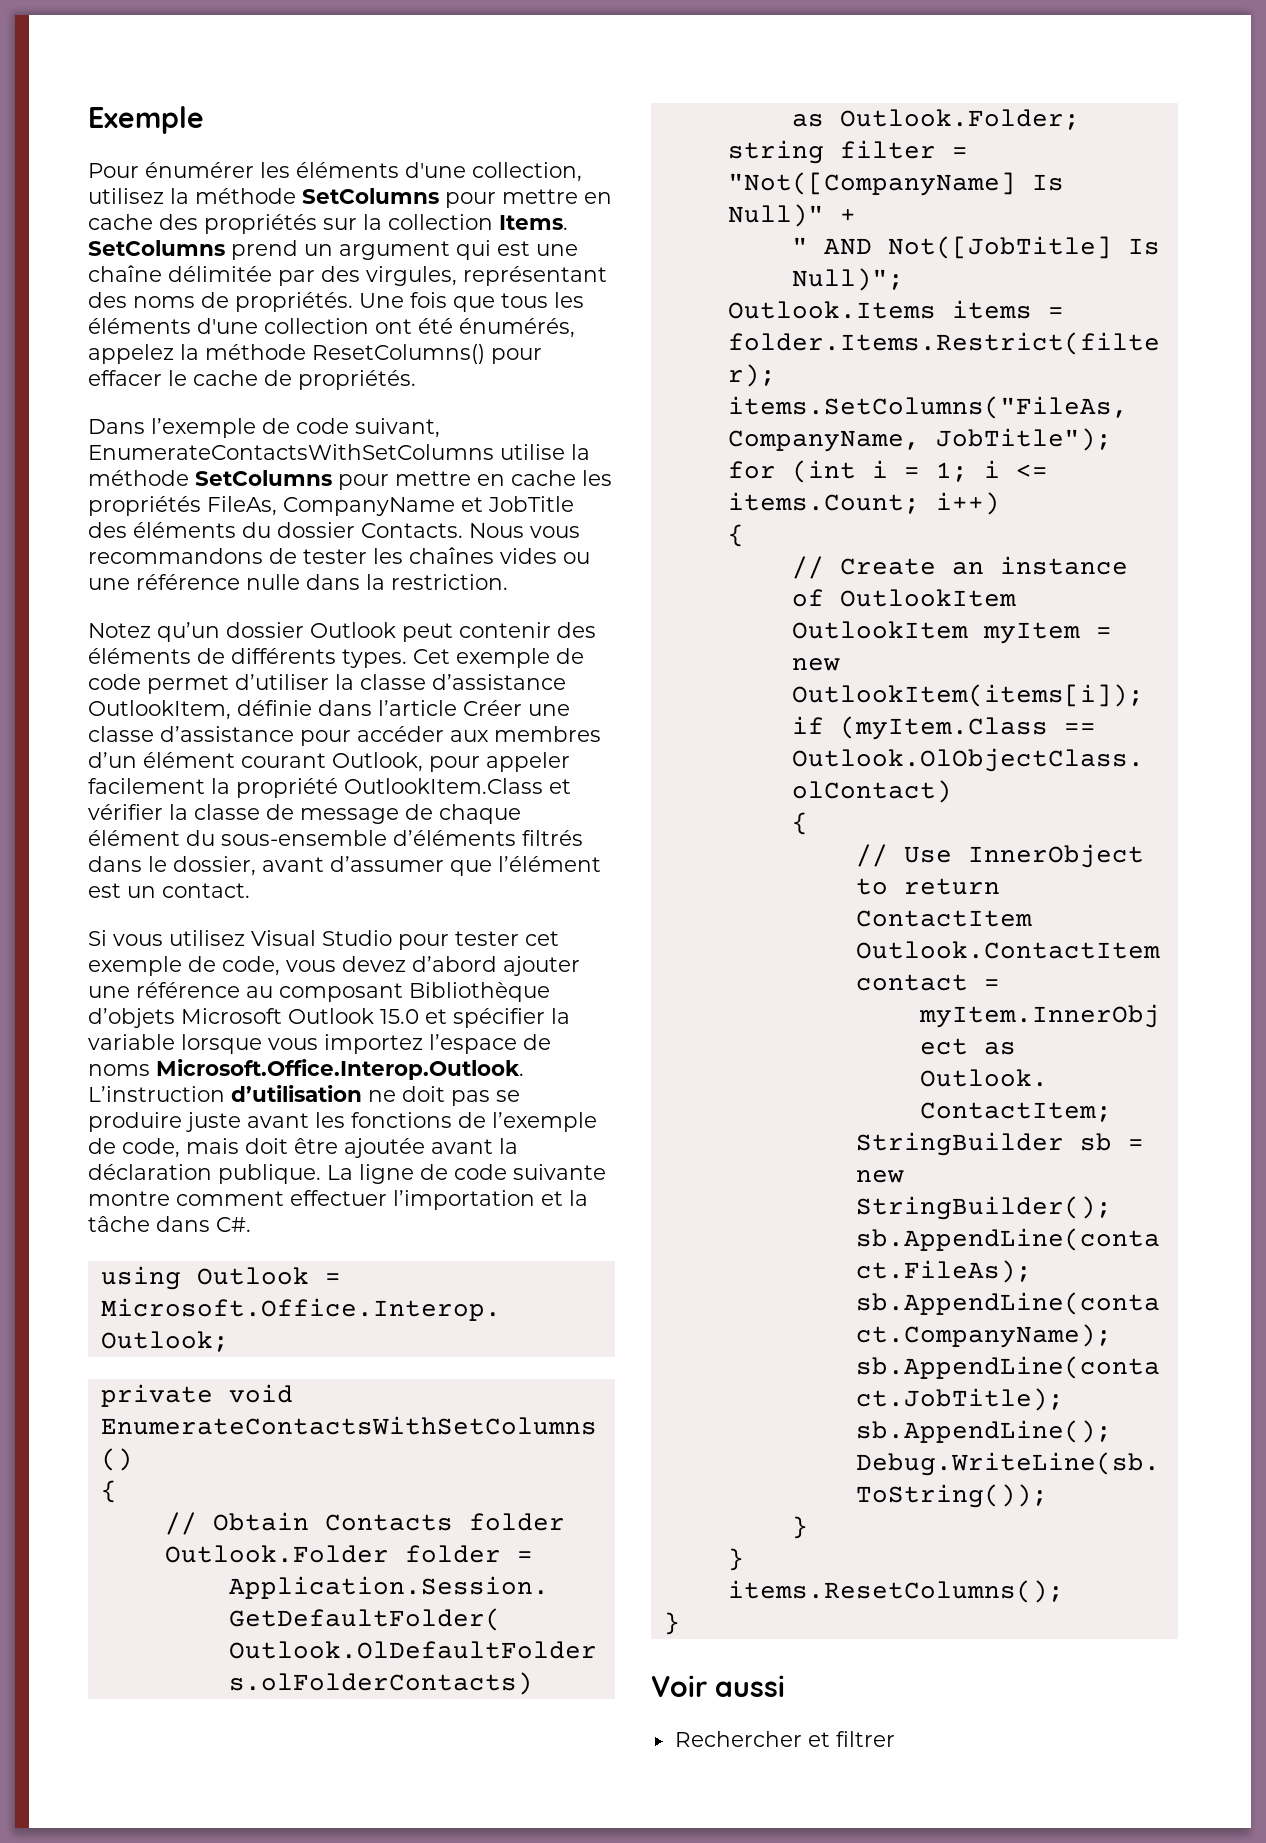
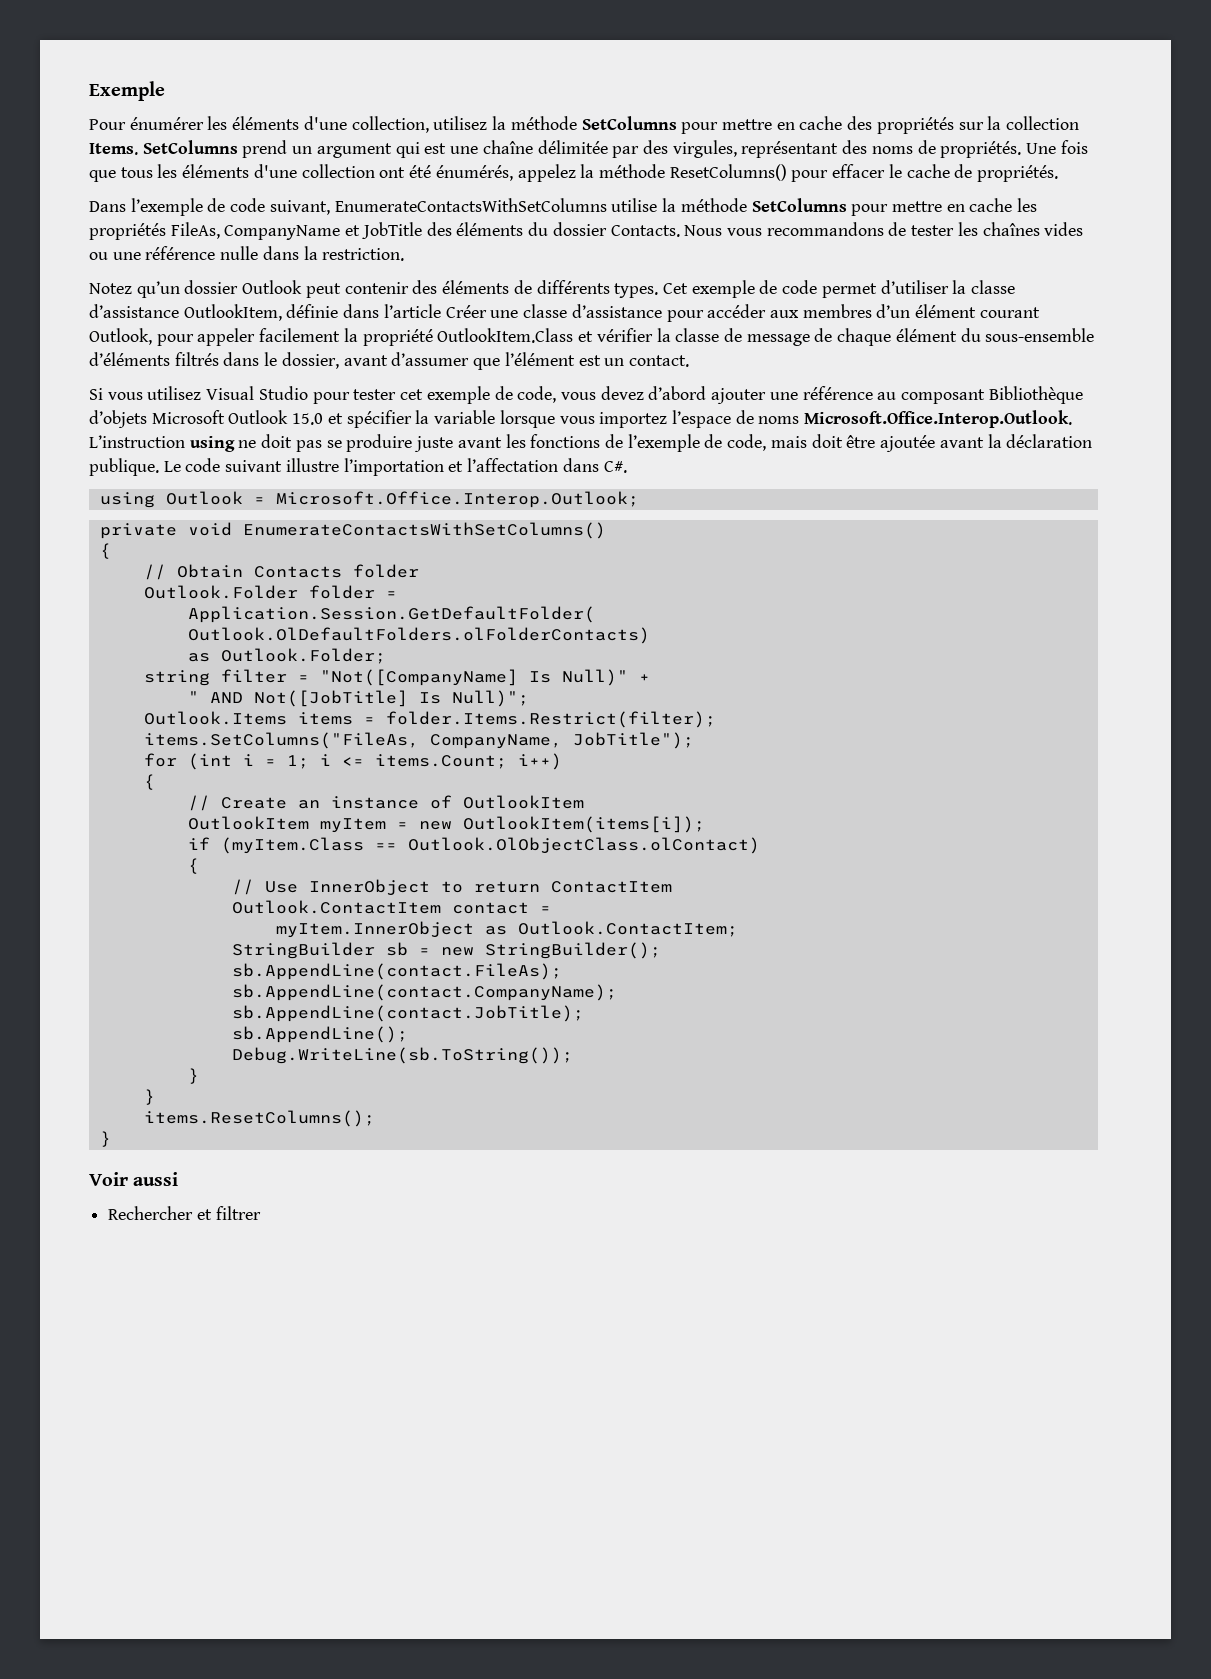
[231,1085,362,1102] d’utilisation -> [189,436,235,452] using
[327,1164,606,1184] [88,1190,588,1210] [88,1216,150,1232] La ligne de code suivante montre comment effectuer l’importation et la tâche -> [163,458,559,476] Le code suivant illustre l’importation et l’affectation

